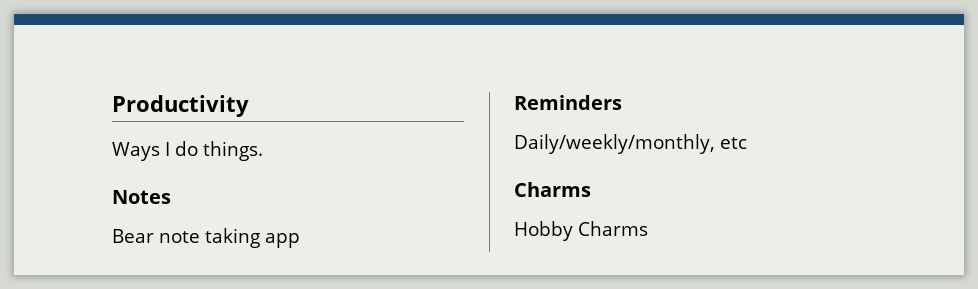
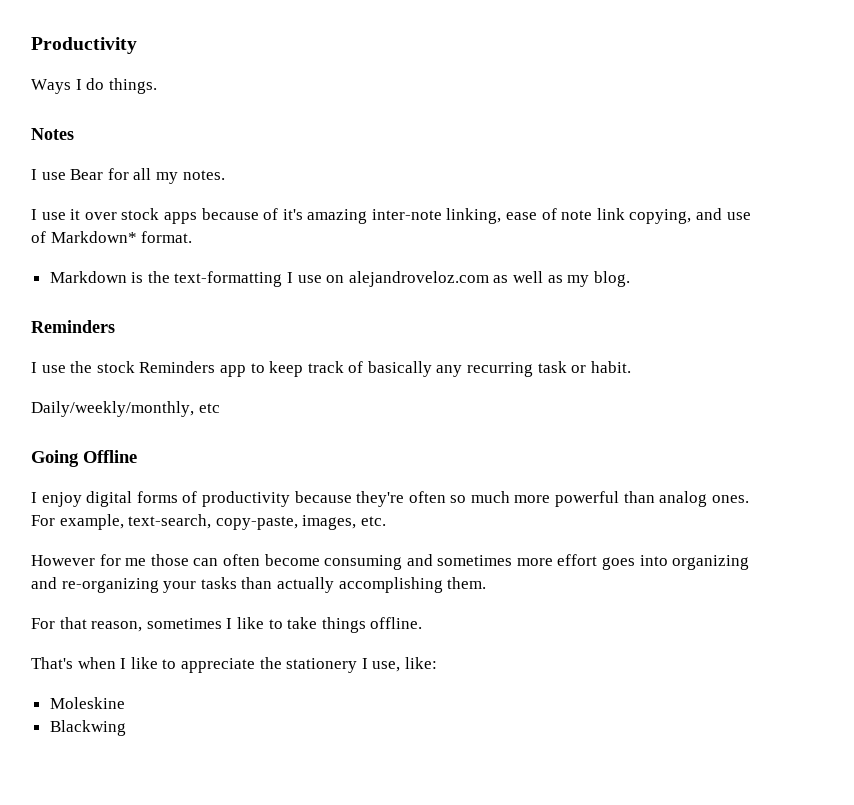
[112,228,300,248] [514,95,622,110] [514,134,747,154] [514,182,591,197] [514,221,648,241] Bear note taking app // Reminders // Daily/weekly/monthly, etc // Charms // Hobby Charms -> [31,168,225,184] [31,208,751,224] [31,231,193,243] [49,271,630,287] [31,320,115,333] [31,361,631,377] [31,401,220,417] [31,450,137,467] [31,491,749,507] [31,514,386,530] [31,554,750,570] [31,577,487,593] [31,617,423,633] [31,657,437,673] [49,697,125,709] [49,720,126,736] I use Bear for all my notes. // I use it over stock apps because of it's amazing inter-note linking, ease of note link copying, and use of Markdown* format. // Markdown is the text-formatting I use on alejandroveloz.com as well as my blog. // Reminders // I use the stock Reminders app to keep track of basically any recurring task or habit. // Daily/weekly/monthly, etc // Going Offline // I enjoy digital forms of productivity because they're often so much more powerful than analog ones. For example, text-search, copy-paste, images, etc. // However for me those can often become consuming and sometimes more effort goes into organizing and re-organizing your tasks than actually accomplishing them. // For that reason, sometimes I like to take things offline. // That's when I like to appreciate the stationery I use, like: // Moleskine // Blackwing

